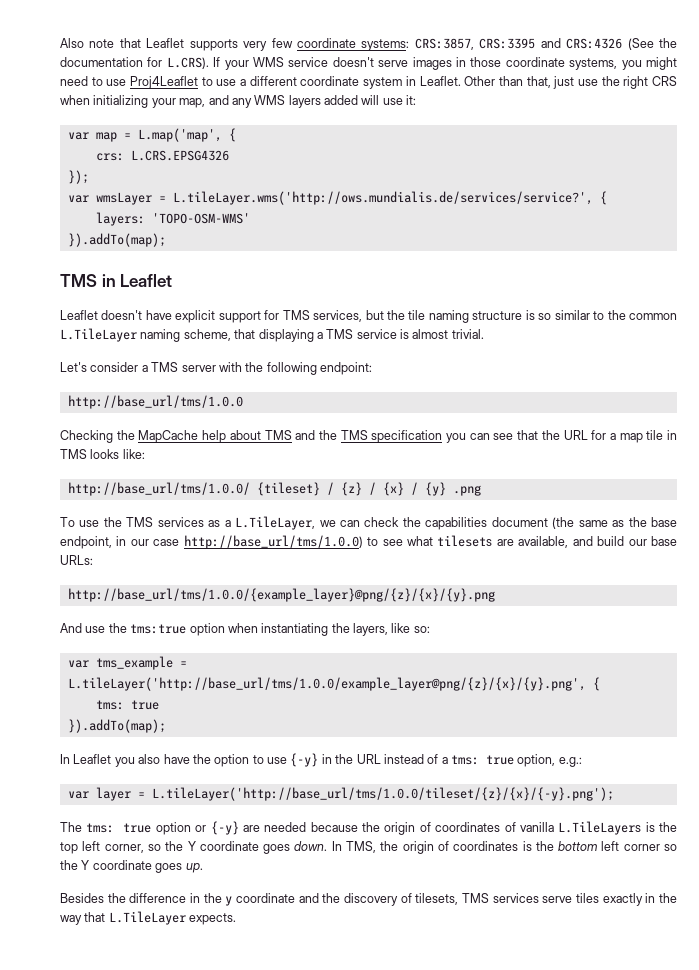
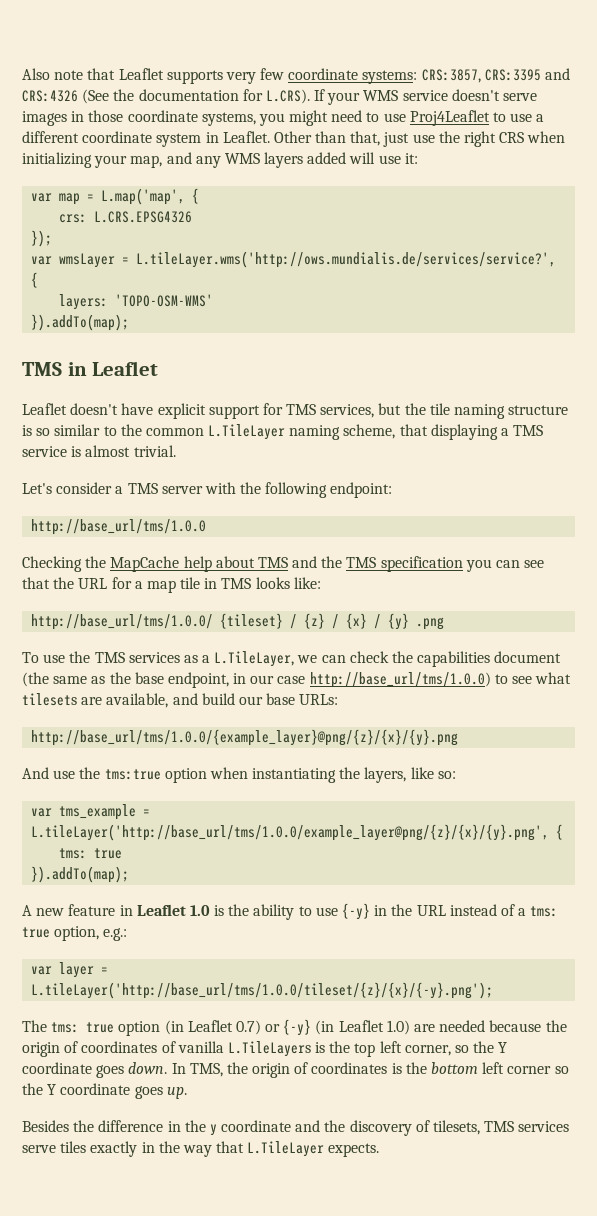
[60,754,250,767] In Leaflet you also have the option -> [22,904,295,920] A new feature in Leaflet 1.0 is the ability
[195,821,239,835] or {-y} -> [164,1019,410,1036] (in Leaflet 0.7) or {-y} (in Leaflet 1.0)

